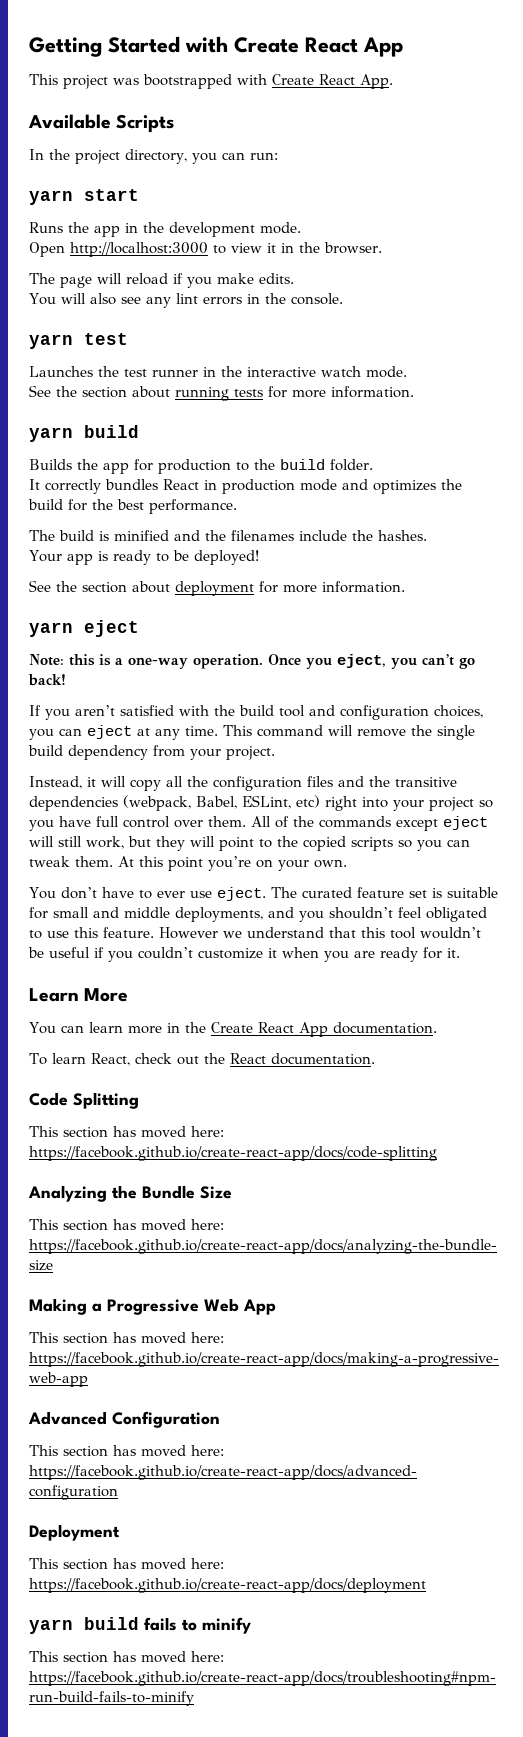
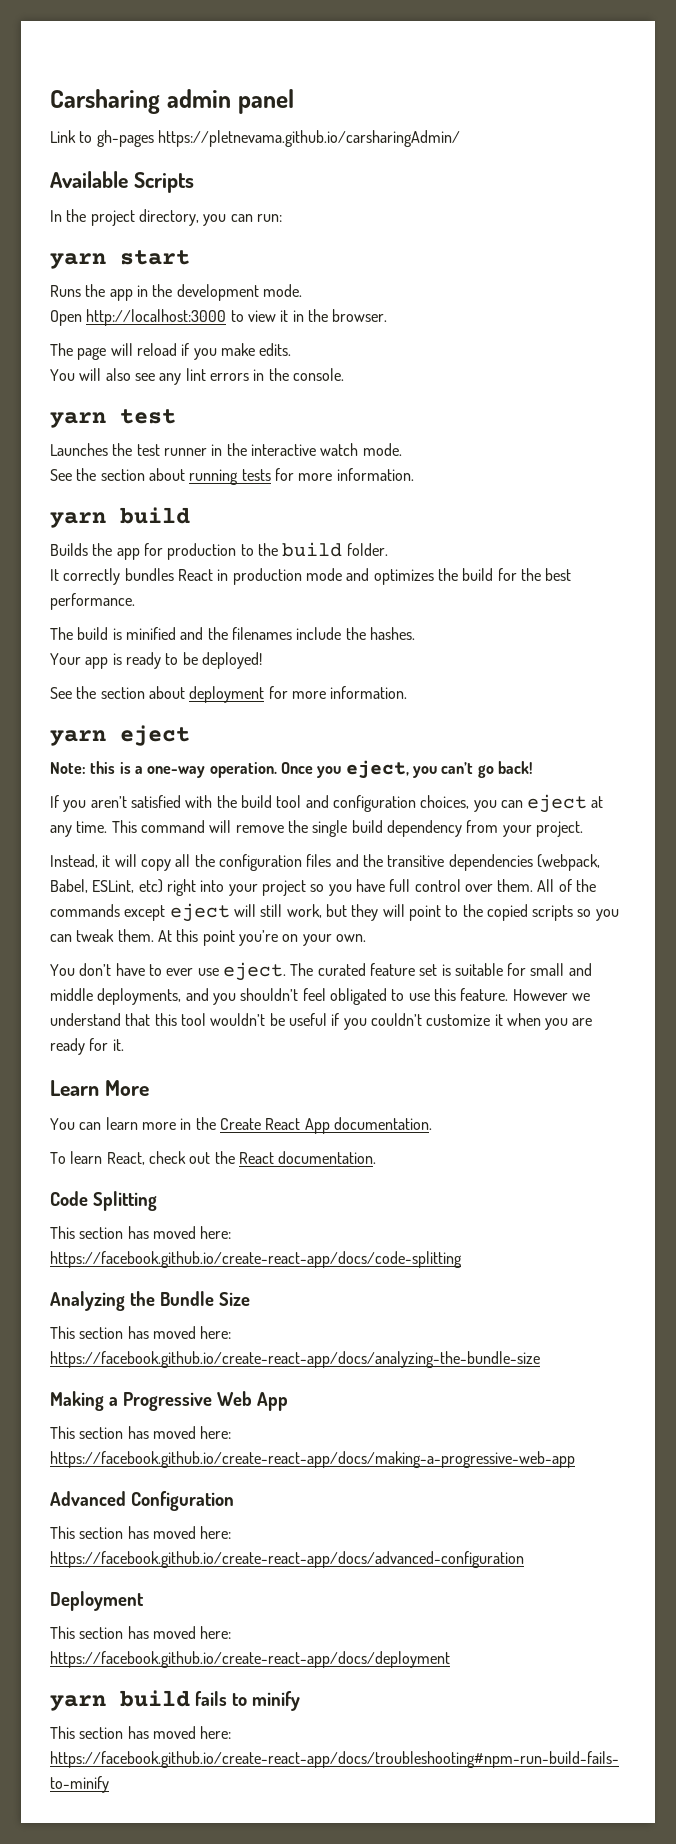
[29,36,403,57] [29,74,393,89] Getting Started with Create React App // This project was bootstrapped with Create React App. -> [50,89,294,114] [50,130,460,147] Carsharing admin panel // Link to gh-pages https://pletnevama.github.io/carsharingAdmin/

